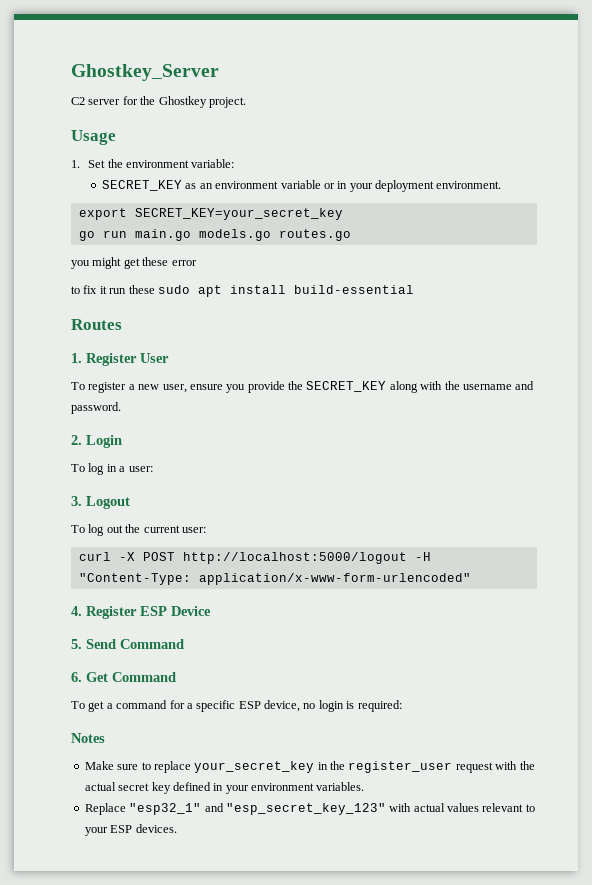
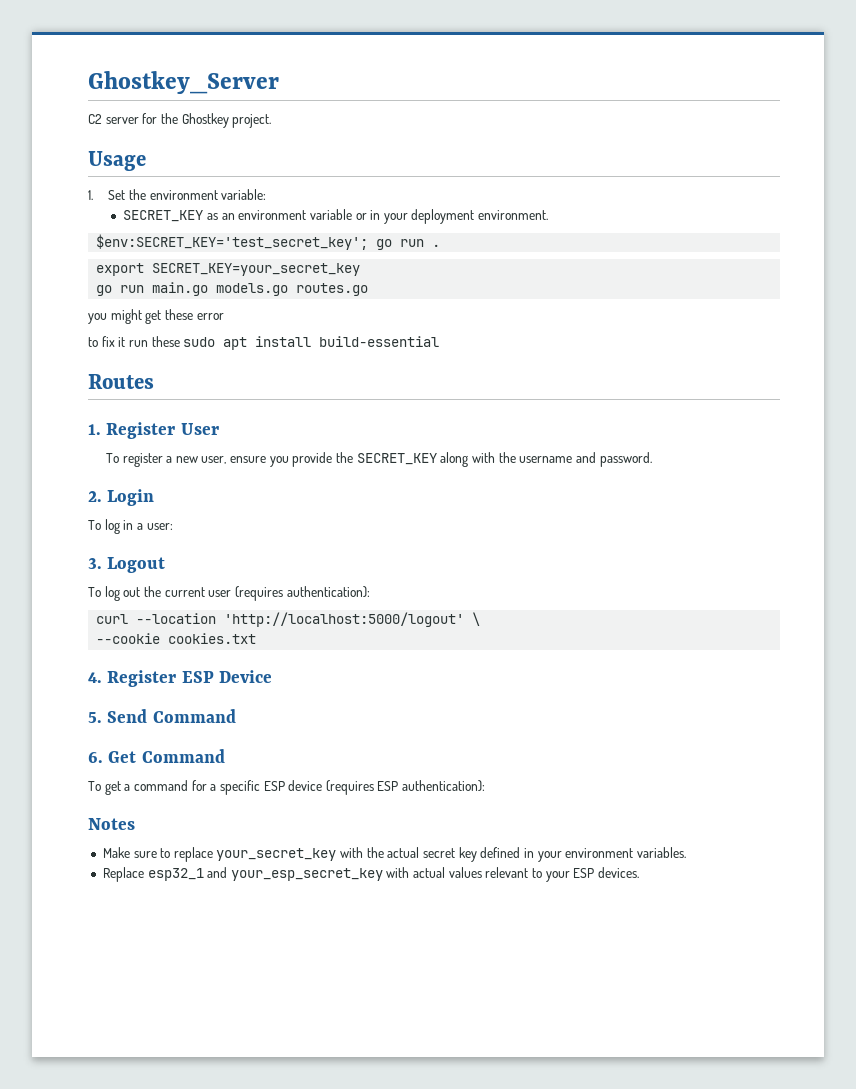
(502, 185) none -> [96,234,441,250] // $env:SECRET_KEY='test_secret_key'; go run .
[181,527,206,533] [78,552,431,564] [78,573,471,585] user: // curl -X POST http://localhost:5000/logout -H "Content-Type: application/x-www-form-urlencoded" -> [208,586,370,601] [96,612,481,627] [96,633,257,644] user (requires authentication): // curl --location 'http://localhost:5000/logout' \ // --cookie cookies.txt
[264,700,402,712] device, no login is required: -> [288,780,486,795] device (requires ESP authentication):
[317,761,493,773] in the register_user request -> (337, 854) none
[129,803,386,815] "esp32_1" and "esp_secret_key_123" -> [147,867,383,881] esp32_1 and your_esp_secret_key

